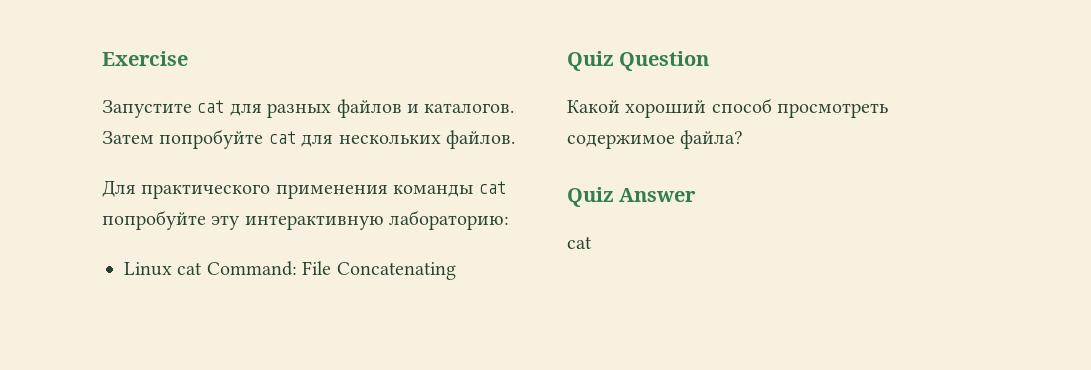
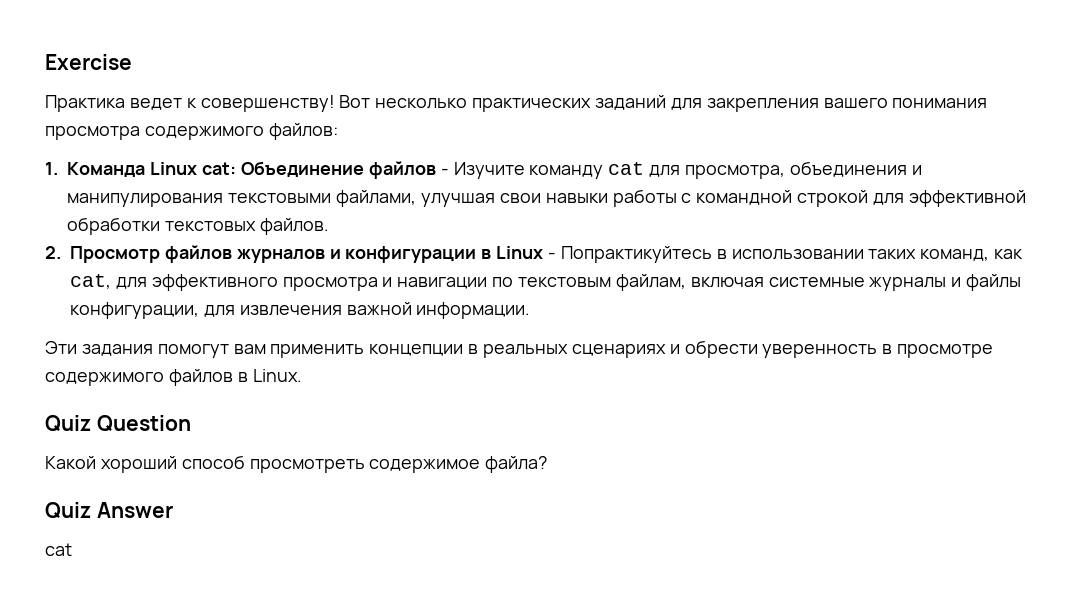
[102,99,515,118] [102,129,515,149] [102,180,506,199] [102,210,510,230] [124,261,456,280] Запустите cat для разных файлов и каталогов. Затем попробуйте cat для нескольких файлов. // Для практического применения команды cat попробуйте эту интерактивную лабораторию: // Linux cat Command: File Concatenating -> [45,95,988,112] [45,123,338,140] [45,161,922,179] [67,189,1026,207] [67,217,330,235] [45,245,1024,263] [70,274,1022,291] [70,302,531,319] [45,340,994,358] [45,369,302,386] Практика ведет к совершенству! Вот несколько практических заданий для закрепления вашего понимания просмотра содержимого файлов: // 1. Команда Linux cat: Объединение файлов - Изучите команду cat для просмотра, объединения и манипулирования текстовыми файлами, улучшая свои навыки работы с командной строкой для эффективной обработки текстовых файлов. // 2. Просмотр файлов журналов и конфигурации в Linux - Попрактикуйтесь в использовании таких команд, как cat, для эффективного просмотра и навигации по текстовым файлам, включая системные журналы и файлы конфигурации, для извлечения важной информации. // Эти задания помогут вам применить концепции в реальных сценариях и обрести уверенность в просмотре содержимого файлов в Linux.

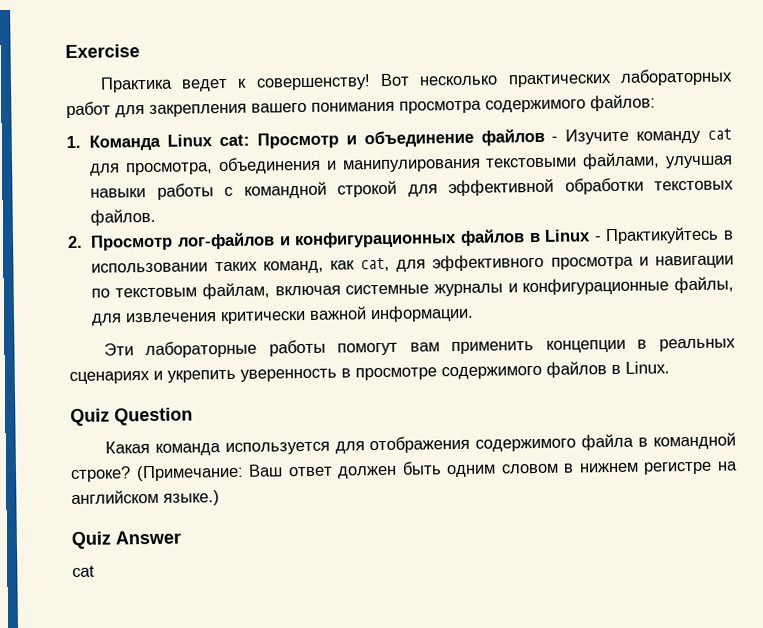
[595,95,667,110] заданий -> [620,68,733,86] [66,101,111,119] лабораторных работ
[240,161,364,177] Объединение -> [256,129,474,149] Просмотр и объединение
[499,193,541,203] свои -> (733, 162) none
[164,245,477,263] файлов журналов и конфигурации -> [177,229,525,250] лог-файлов и конфигурационных файлов
[560,246,712,263] Попрактикуйтесь -> [605,226,720,245] Практикуйтесь
[966,274,1022,291] [70,302,199,319] файлы конфигурации, -> [522,276,735,296] конфигурационные файлы,
(342, 310) none -> [220,310,307,325] критически
[81,344,153,356] задания -> [145,339,326,359] лабораторные работы
[684,340,758,358] обрести -> [167,369,236,383] укрепить
[45,455,548,473] Какой хороший способ просмотреть содержимое файла? -> [104,432,736,456] [70,461,738,483] [71,489,220,506] Какая команда используется для отображения содержимого файла в командной строке? (Примечание: Ваш ответ должен быть одним словом в нижнем регистре на английском языке.)

